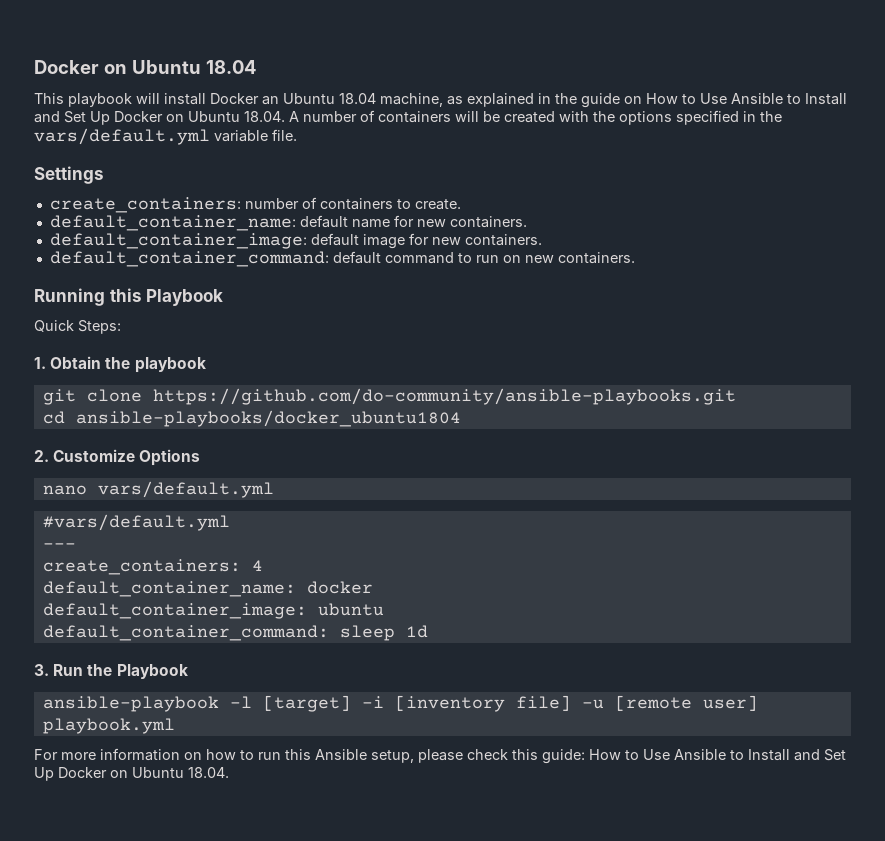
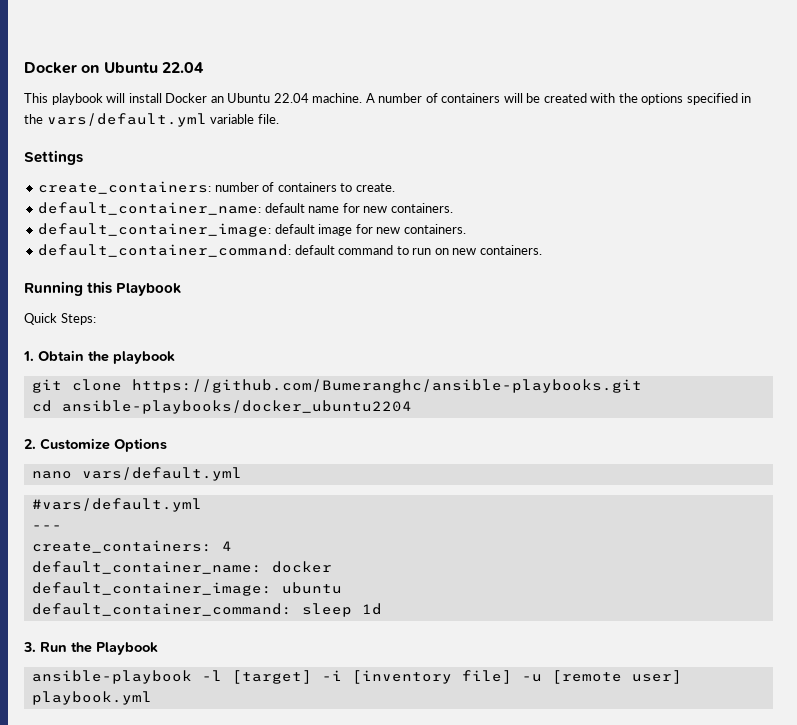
[34,60,257,74] Docker on Ubuntu 18.04 -> [24,62,204,74] Docker on Ubuntu 22.04
[339,93,847,108] [34,111,285,125] 18.04 machine, as explained in the guide on How to Use Ansible to Install and Set Up Docker on Ubuntu 18.04. -> [273,93,363,103] 22.04 machine.
[152,388,736,405] https://github.com/do-community/ansible-playbooks.git -> [131,379,642,393] https://github.com/Bumeranghc/ansible-playbooks.git
[75,410,461,427] ansible-playbooks/docker_ubuntu1804 -> [61,400,412,414] ansible-playbooks/docker_ubuntu2204
[34,748,846,764] [34,767,229,781] // For more information on how to run this Ansible setup, please check this guide: How to Use Ansible to Install and Set Up Docker on Ubuntu 18.04. -> (152, 698) none

